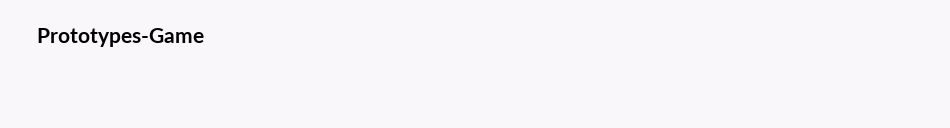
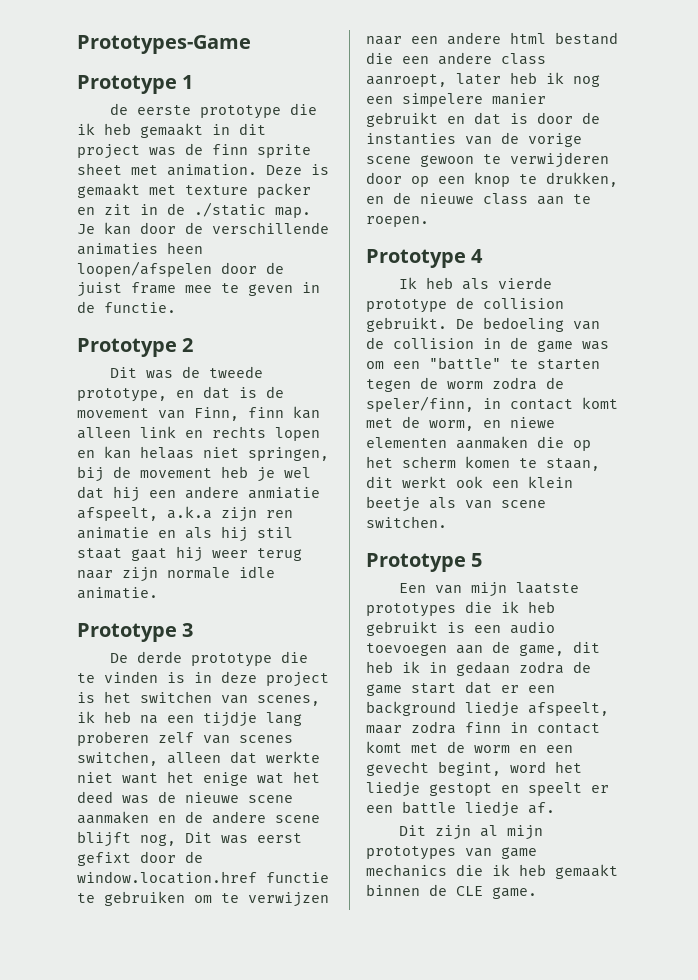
(204, 37) none -> [77,75,194,94] [109,103,317,119] [77,123,266,138] [77,143,311,159] [77,163,329,176] [77,183,311,198] [77,202,311,218] [77,222,329,235] [77,242,203,255] [77,261,284,277] [77,282,320,297] [77,301,176,313] [77,338,194,357] [109,366,263,379] [77,386,284,402] [77,406,320,421] [77,426,320,441] [77,446,329,461] [77,466,311,482] [77,486,320,502] [77,506,293,522] [77,526,293,542] [77,546,302,562] [77,566,275,582] [77,587,158,599] [77,623,194,642] [109,651,308,667] [77,671,329,687] [77,691,320,706] [77,711,302,727] [77,731,293,746] [77,751,320,766] [77,771,320,786] [77,791,293,804] [77,811,320,824] [77,831,302,847] [77,851,203,866] [77,871,329,884] [77,891,329,907] [366,32,618,45] [366,52,546,65] [366,72,600,87] [366,93,546,107] [366,112,600,127] [366,132,582,147] [366,152,609,168] [366,172,618,187] [366,192,591,205] [366,216,429,227] [366,249,484,268] [398,277,552,290] [366,297,564,313] [366,317,600,332] [366,337,609,352] [366,357,600,370] [366,377,564,392] [366,396,618,412] [366,416,555,431] [366,436,591,451] [366,456,600,471] [366,476,573,488] [366,496,546,512] [366,516,447,528] [366,553,483,572] [398,582,579,597] [366,601,555,617] [366,621,555,636] [366,641,600,656] [366,661,591,676] [366,681,555,696] [366,701,609,717] [366,721,600,734] [366,741,573,753] [366,761,582,776] [366,781,609,797] [366,801,555,817] [398,825,543,840] [366,846,537,860] [366,864,618,879] [366,884,537,899] // Prototype 1 // de eerste prototype die ik heb gemaakt in dit project was de finn sprite sheet met animation. Deze is gemaakt met texture packer en zit in de ./static map. Je kan door de verschillende animaties heen loopen/afspelen door de juist frame mee te geven in de functie. // Prototype 2 // Dit was de tweede prototype, en dat is de movement van Finn, finn kan alleen link en rechts lopen en kan helaas niet springen, bij de movement heb je wel dat hij een andere anmiatie afspeelt, a.k.a zijn ren animatie en als hij stil staat gaat hij weer terug naar zijn normale idle animatie. // Prototype 3 // De derde prototype die te vinden is in deze project is het switchen van scenes, ik heb na een tijdje lang proberen zelf van scenes switchen, alleen dat werkte niet want het enige wat het deed was de nieuwe scene aanmaken en de andere scene blijft nog, Dit was eerst gefixt door de window.location.href functie te gebruiken om te verwijzen naar een andere html bestand die een andere class aanroept, later heb ik nog een simpelere manier gebruikt en dat is door de instanties van de vorige scene gewoon te verwijderen door op een knop te drukken, en de nieuwe class aan te roepen. // Prototype 4 // Ik heb als vierde prototype de collision gebruikt. De bedoeling van de collision in de game was om een "battle" te starten tegen de worm zodra de speler/finn, in contact komt met de worm, en niewe elementen aanmaken die op het scherm komen te staan, dit werkt ook een klein beetje als van scene switchen. // Prototype 5 // Een van mijn laatste prototypes die ik heb gebruikt is een audio toevoegen aan de game, dit heb ik in gedaan zodra de game start dat er een background liedje afspeelt, maar zodra finn in contact komt met de worm en een gevecht begint, word het liedje gestopt en speelt er een battle liedje af. // Dit zijn al mijn prototypes van game mechanics die ik heb gemaakt binnen de CLE game.

